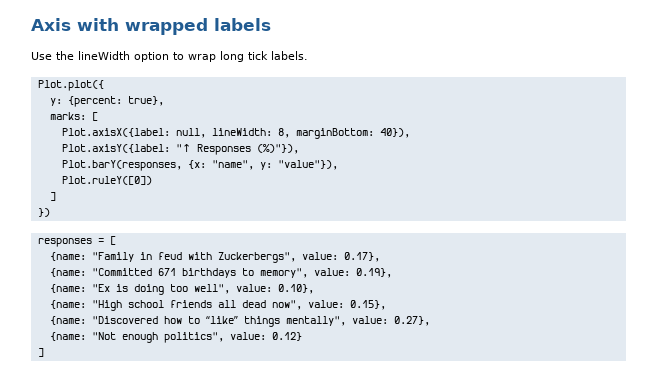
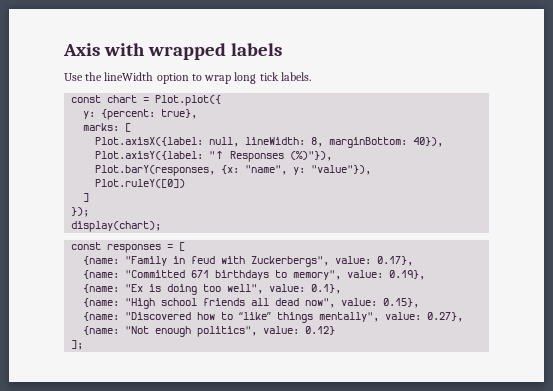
(308, 55) none -> [71,95,150,103] const chart =
[37,208,50,217] }) // -> [71,207,90,217] [71,221,162,232] [71,242,102,250] }); // display(chart); // const
[277,284,314,294] 0.10}, -> [311,284,342,294] 0.1},
[37,348,44,357] ] -> [71,340,84,350] ];

